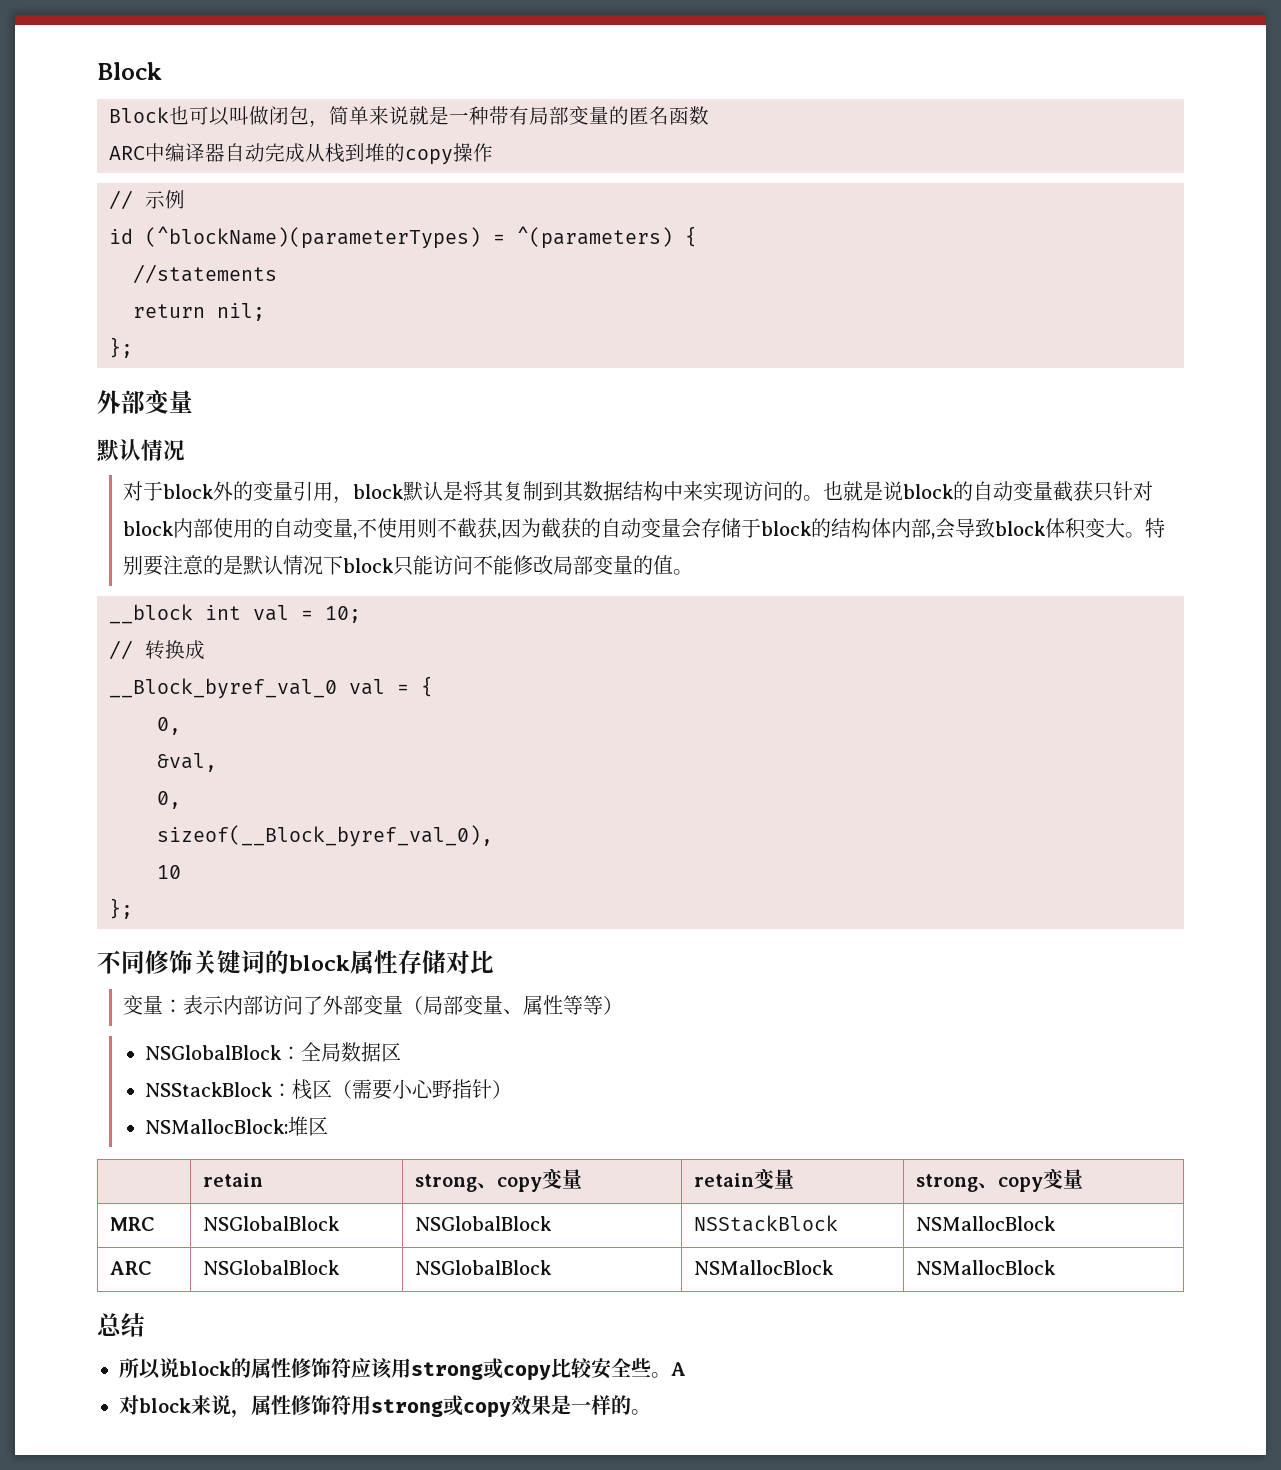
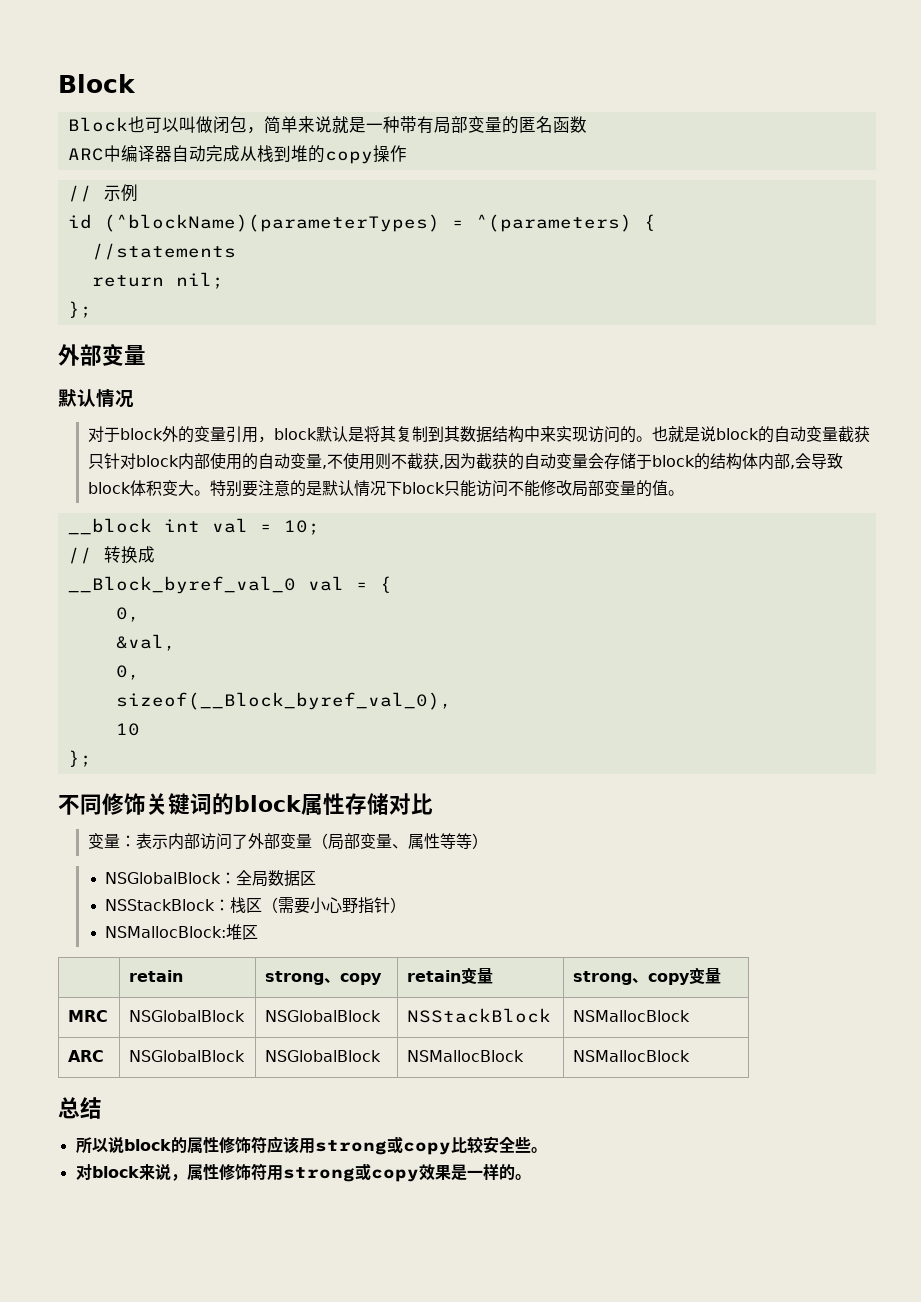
[542,1168,583,1189] 变量 -> (383, 979) none
[671,1362,686,1376] A -> (547, 1150) none

